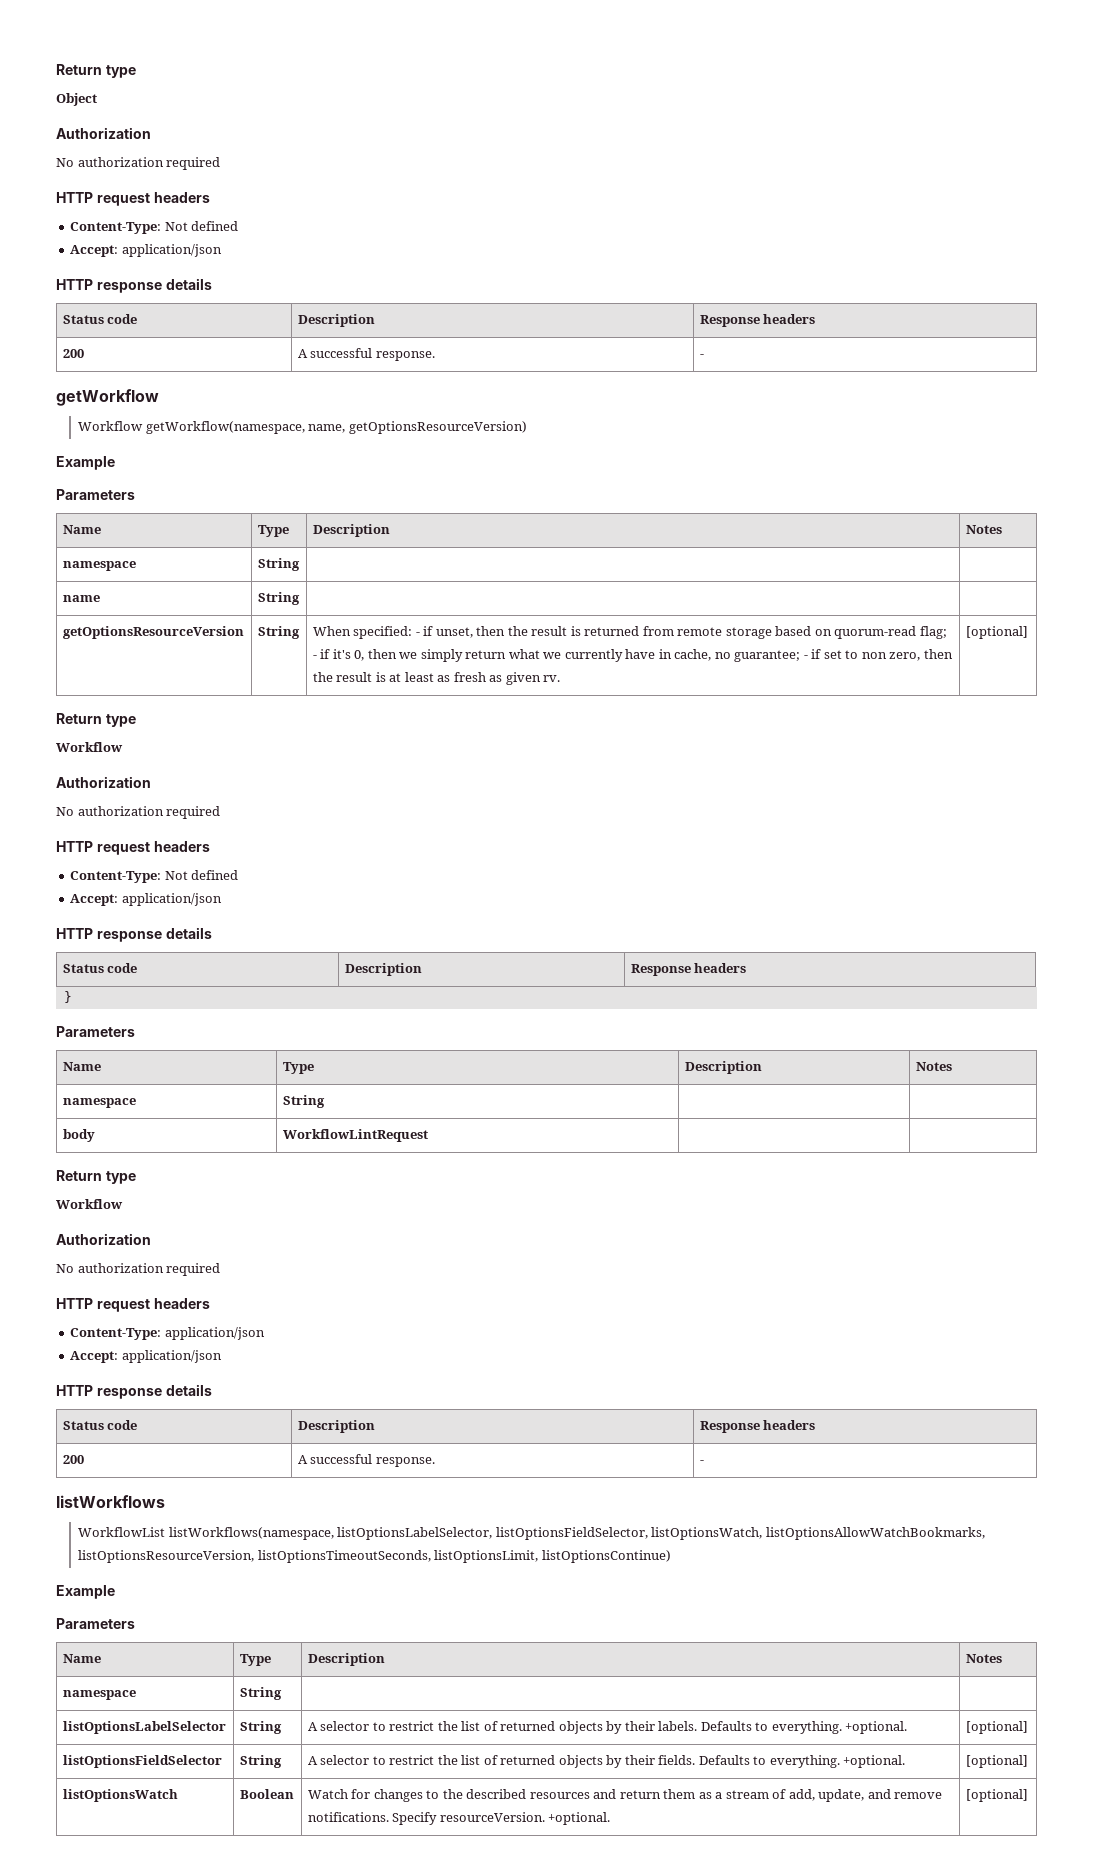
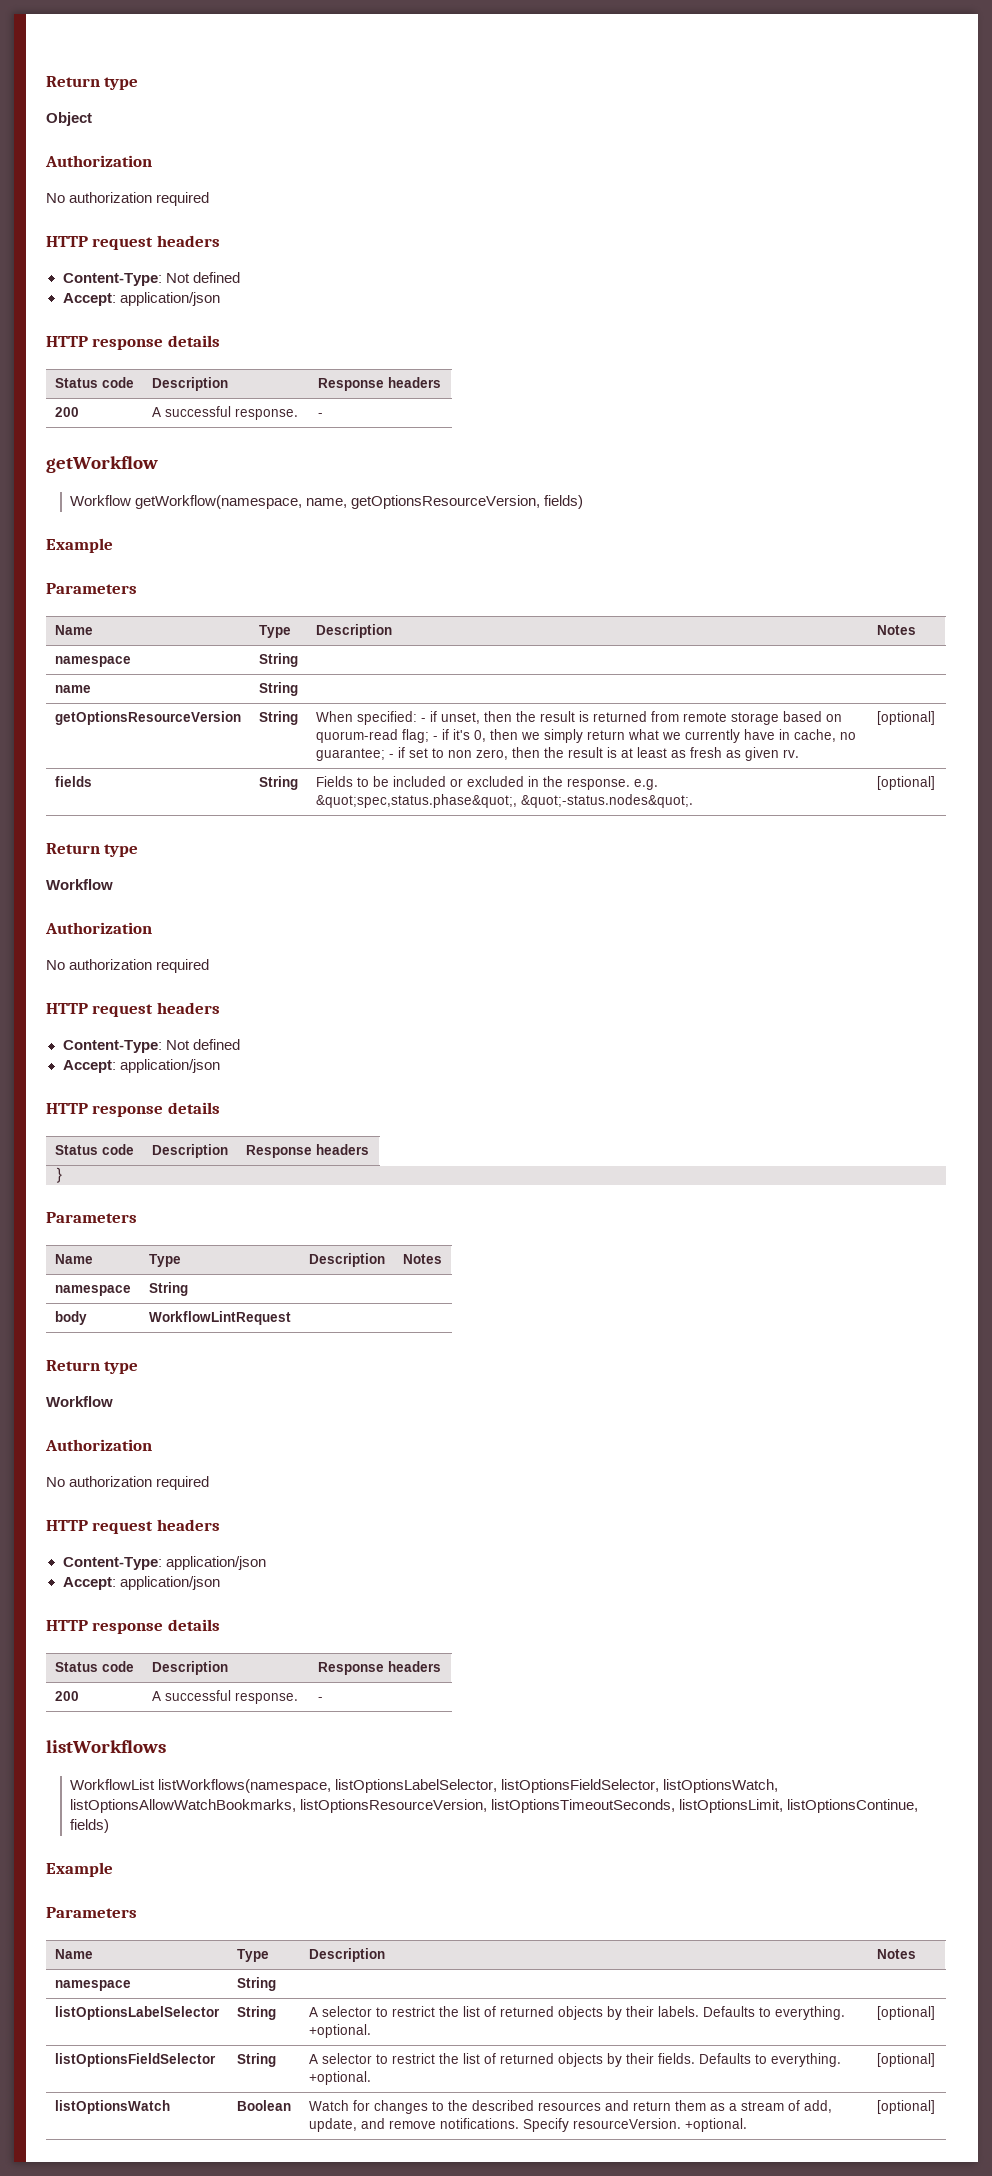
[348,421,527,434] getOptionsResourceVersion) -> [351,495,584,509] getOptionsResourceVersion, fields)
(1028, 632) none -> [54,776,92,787] [258,776,298,790] [315,776,658,790] [315,794,693,808] [876,776,935,790] // fields | String | Fields to be included or excluded in the response. e.g. &quot;spec,status.phase&quot;, &quot;-status.nodes&quot;. | [optional]
[541,1550,671,1563] listOptionsContinue) -> [787,1799,919,1813] [70,1819,110,1833] listOptionsContinue, fields)

